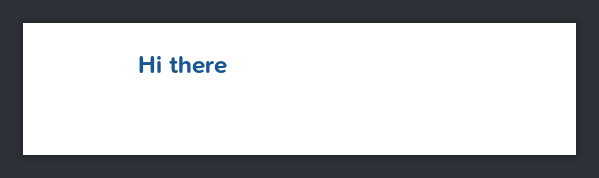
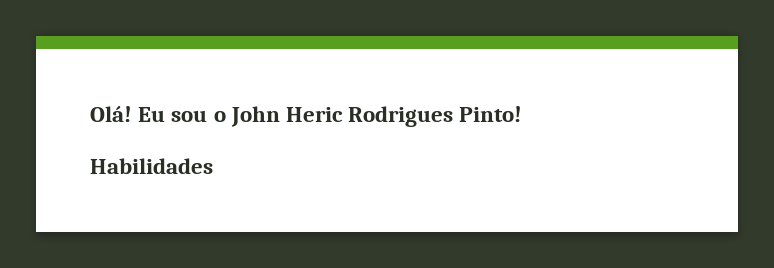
[138,56,227,74] Hi there -> [90,106,523,127] [90,158,213,174] Olá! Eu sou o John Heric Rodrigues Pinto! // Habilidades

